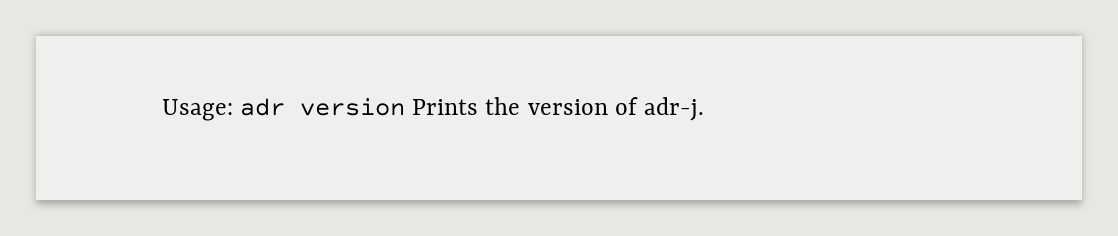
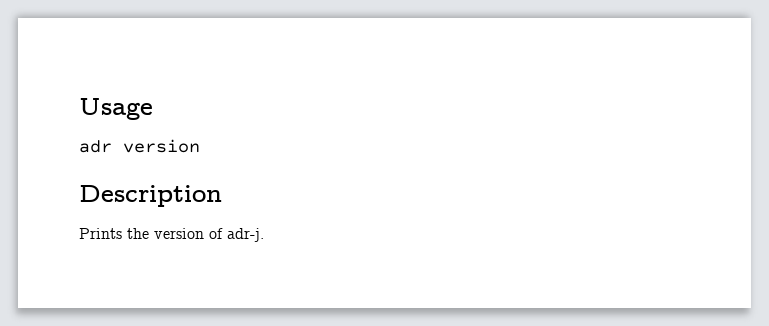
[162,99,233,121] Usage: -> [79,98,153,120] Usage //
(406, 107) none -> [79,185,222,207] // Description //

